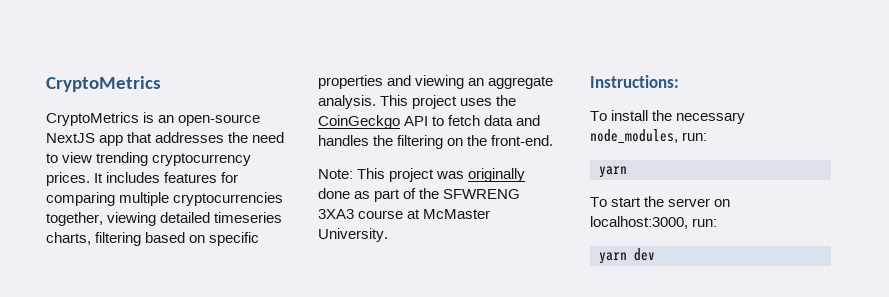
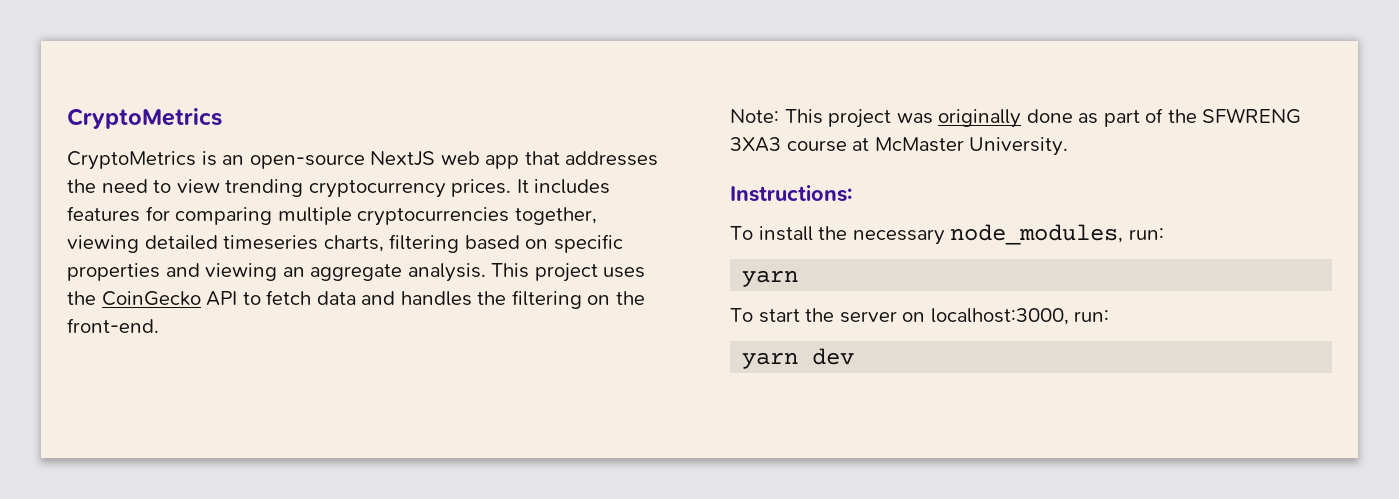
(95, 138) none -> [440,151,480,165] web
[318,115,400,129] CoinGeckgo -> [101,291,201,306] CoinGecko

